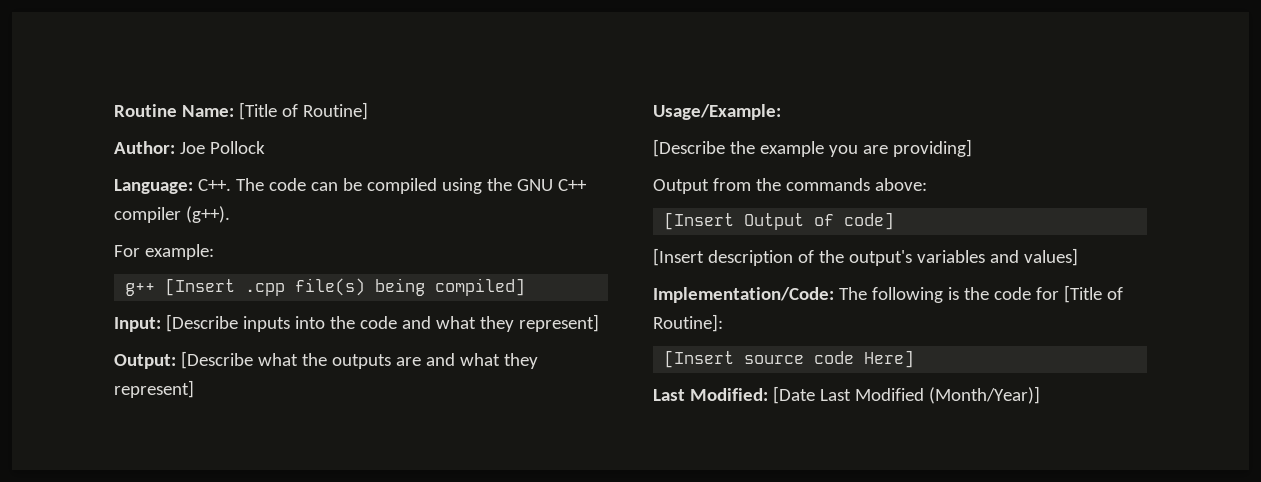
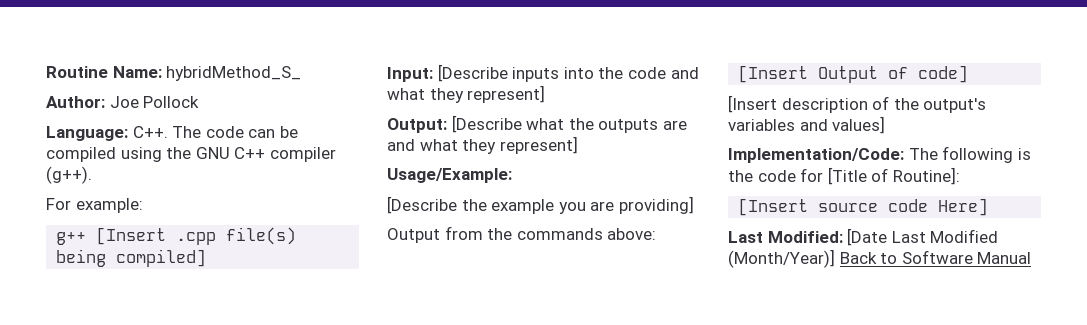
[238,102,368,120] [Title of Routine] -> [166,66,302,81] hybridMethod_S_
(1040, 395) none -> [839,250,1032,264] Back to Software Manual

